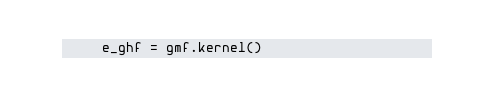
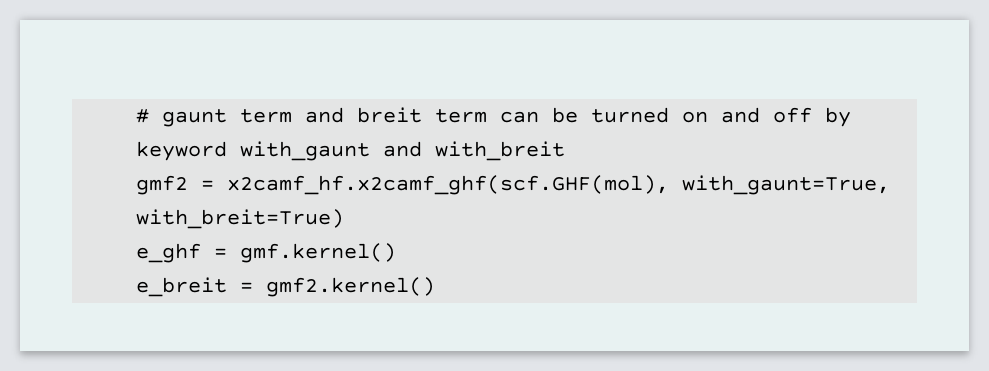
(102, 49) none -> [136,107,851,127] [136,141,565,161] [136,175,890,195] [136,209,344,229] # gaunt term and breit term can be turned on and off by keyword with_gaunt and with_breit // gmf2 = x2camf_hf.x2camf_ghf(scf.GHF(mol), with_gaunt=True, with_breit=True) //
(263, 49) none -> [136,277,435,297] // e_breit = gmf2.kernel()

